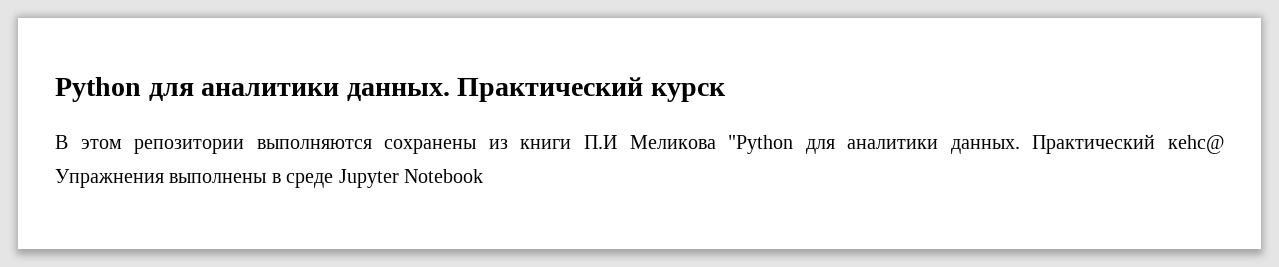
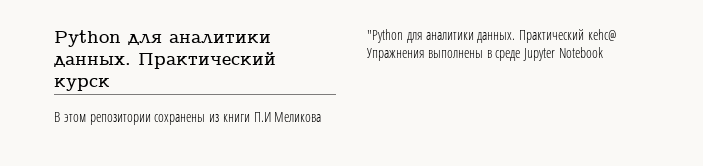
[256,139,372,149] выполняются -> (151, 119) none

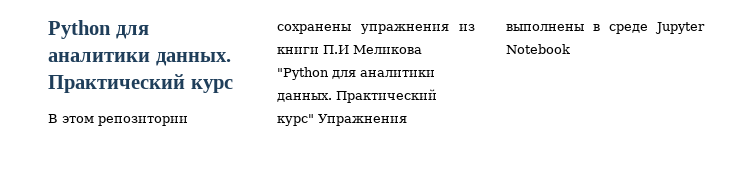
[54,78,110,91] курск -> [190,79,233,93] курс
(206, 119) none -> [361,24,449,34] упражнения
[587,29,616,41] кehc@ -> [277,114,314,126] курс"

